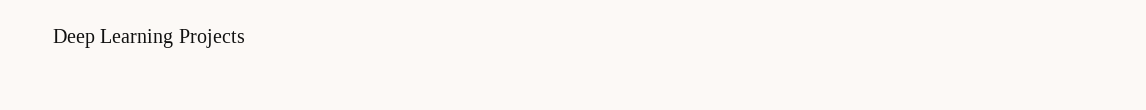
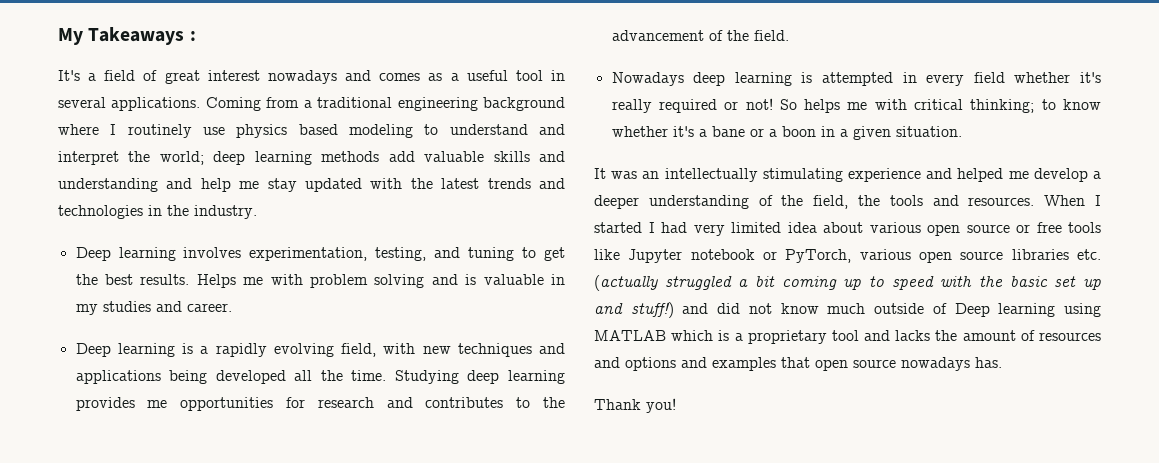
[53,29,245,48] Deep Learning Projects -> [58,27,196,45] [58,70,565,84] [58,97,565,111] [58,124,565,138] [58,151,565,165] [58,178,565,192] [58,205,257,219] [75,247,565,261] [75,274,565,288] [75,301,232,315] [75,343,565,357] [75,370,565,384] [75,397,565,411] [611,30,789,41] [611,72,1101,86] [611,98,1101,113] [611,126,962,140] [594,168,1101,182] [594,195,1101,209] [594,222,1101,236] [594,249,1101,263] [594,275,1101,291] [594,302,1101,318] [594,330,1101,344] [594,357,1002,371] [594,398,676,413] My Takeaways : // It's a field of great interest nowadays and comes as a useful tool in several applications. Coming from a traditional engineering background where I routinely use physics based modeling to understand and interpret the world; deep learning methods add valuable skills and understanding and help me stay updated with the latest trends and technologies in the industry. // Deep learning involves experimentation, testing, and tuning to get the best results. Helps me with problem solving and is valuable in my studies and career. // Deep learning is a rapidly evolving field, with new techniques and applications being developed all the time. Studying deep learning provides me opportunities for research and contributes to the advancement of the field. // Nowadays deep learning is attempted in every field whether it's really required or not! So helps me with critical thinking; to know whether it's a bane or a boon in a given situation. // It was an intellectually stimulating experience and helped me develop a deeper understanding of the field, the tools and resources. When I started I had very limited idea about various open source or free tools like Jupyter notebook or PyTorch, various open source libraries etc. (actually struggled a bit coming up to speed with the basic set up and stuff!) and did not know much outside of Deep learning using MATLAB which is a proprietary tool and lacks the amount of resources and options and examples that open source nowadays has. // Thank you!

